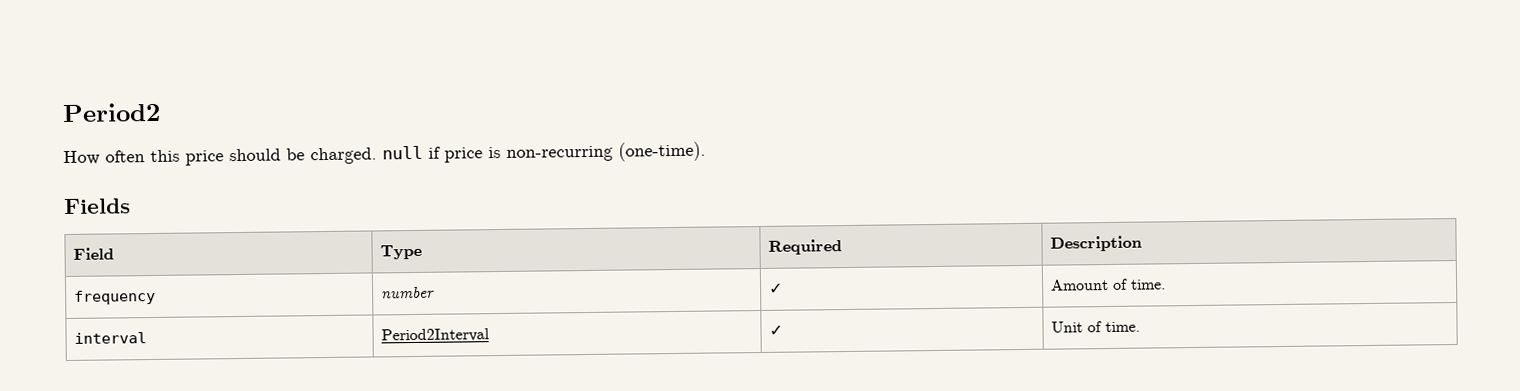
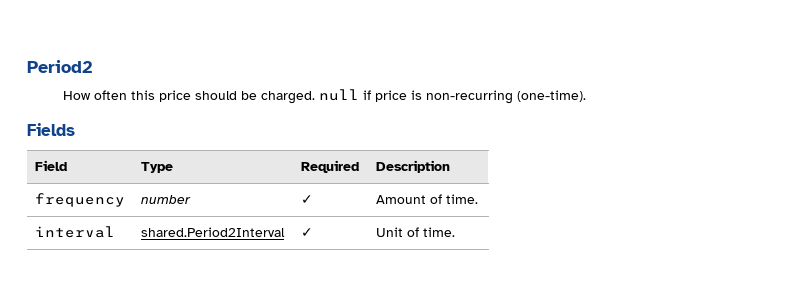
[380,328,490,343] Period2Interval -> [140,227,285,237] shared.Period2Interval

